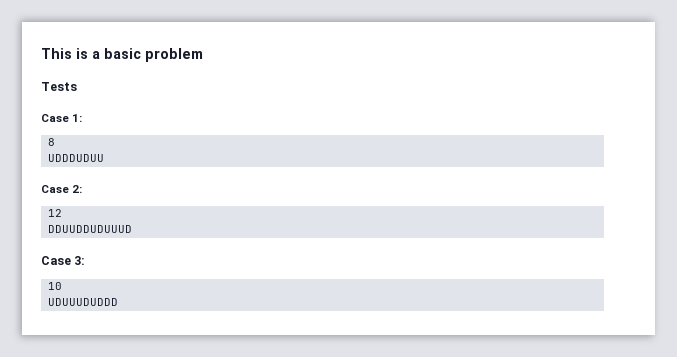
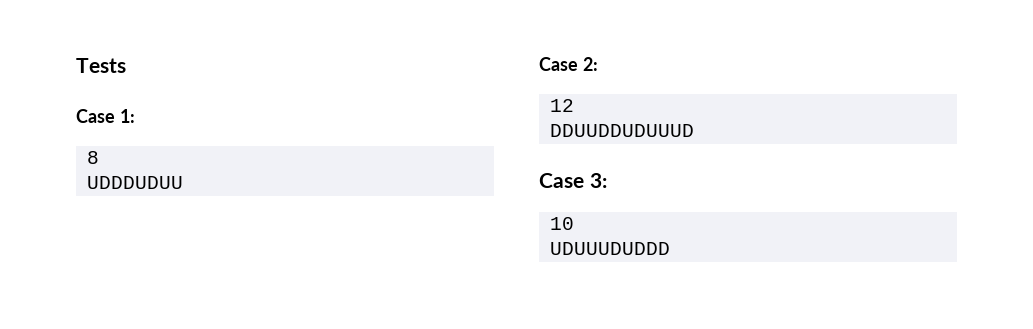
[41,48,203,62] This is a basic problem // -> (76, 65) none

